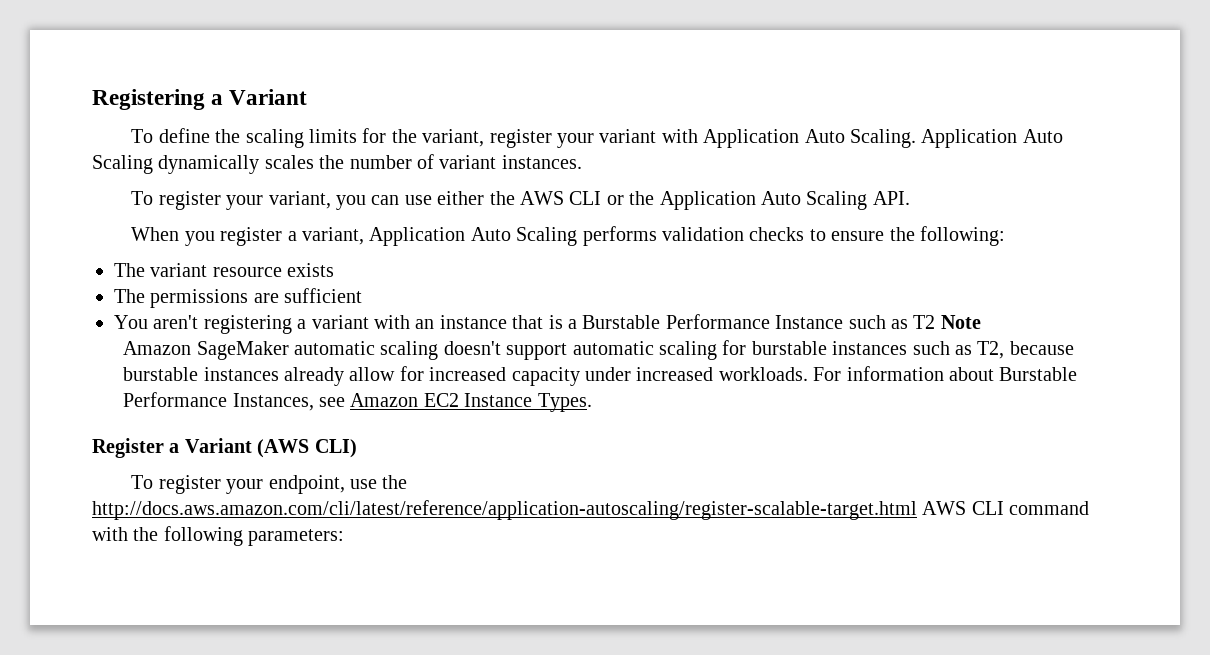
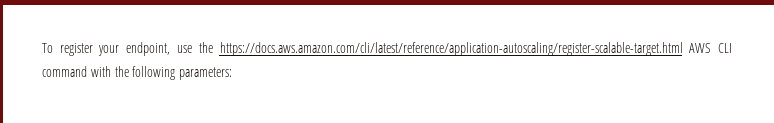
[92,89,308,110] [131,128,1063,148] [92,154,582,174] [131,191,910,210] [131,226,1005,246] [114,263,335,277] [114,288,363,308] [114,314,981,334] [123,340,1074,360] [123,366,1078,386] [123,392,592,412] [92,438,357,458] Registering a Variant // To define the scaling limits for the variant, register your variant with Application Auto Scaling. Application Auto Scaling dynamically scales the number of variant instances. // To register your variant, you can use either the AWS CLI or the Application Auto Scaling API. // When you register a variant, Application Auto Scaling performs validation checks to ensure the following: // The variant resource exists // The permissions are sufficient // You aren't registering a variant with an instance that is a Burstable Performance Instance such as T2 Note // Amazon SageMaker automatic scaling doesn't support automatic scaling for burstable instances such as T2, because burstable instances already allow for increased capacity under increased workloads. For information about Burstable Performance Instances, see Amazon EC2 Instance Types. // Register a Variant (AWS CLI) // -> (42, 48) none
[92,500,917,520] http://docs.aws.amazon.com/cli/latest/reference/application-autoscaling/register-scalable-target.html -> [219,42,683,56] https://docs.aws.amazon.com/cli/latest/reference/application-autoscaling/register-scalable-target.html

